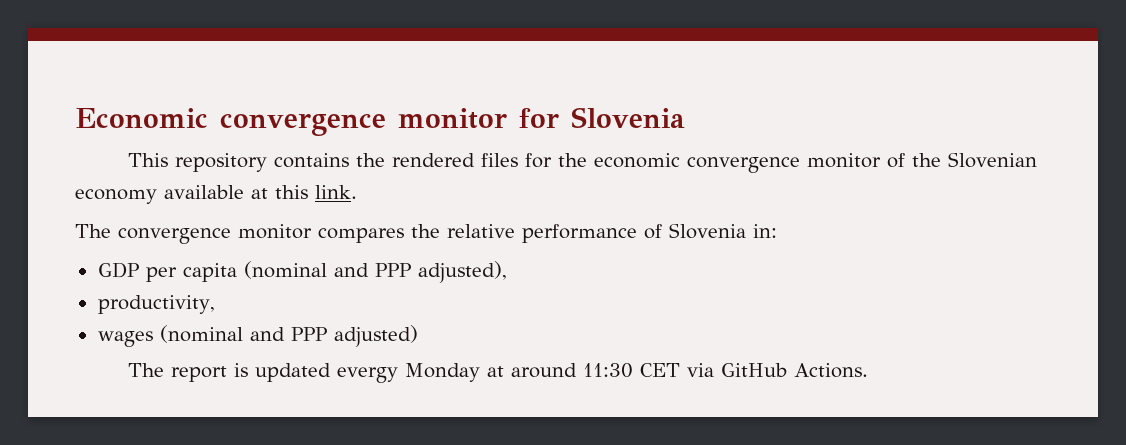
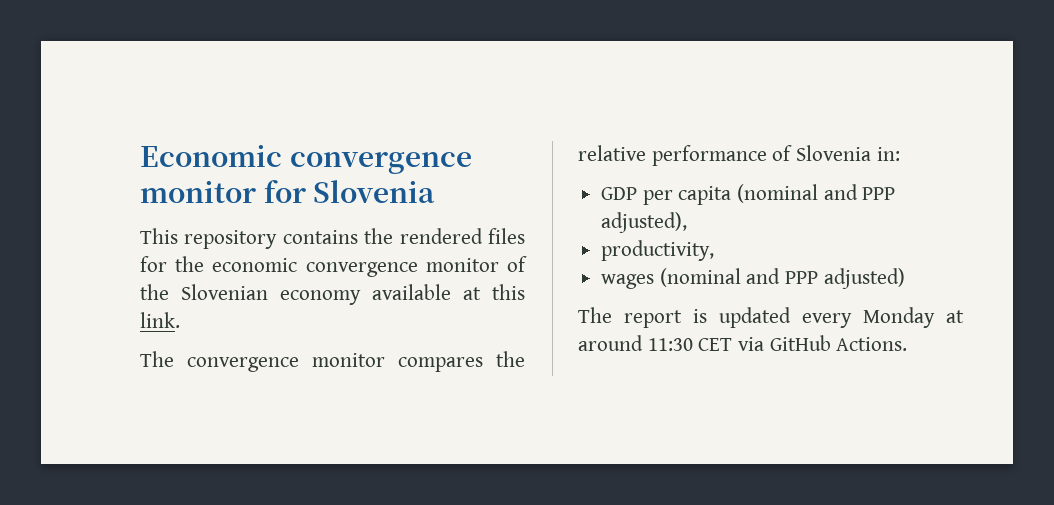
[337,367,399,383] evergy -> [802,313,852,328] every

